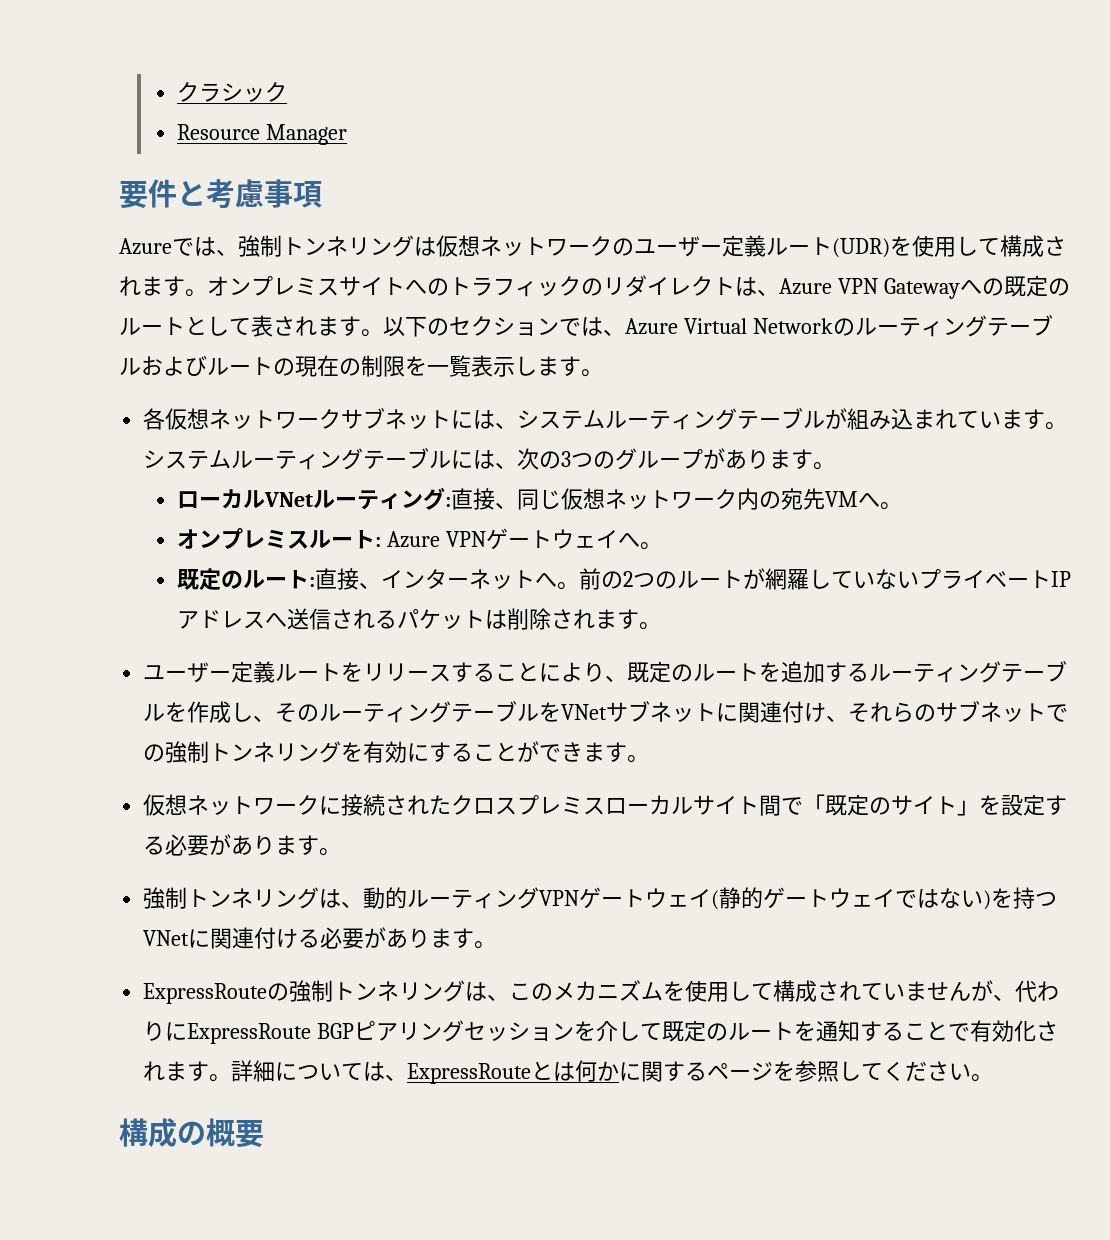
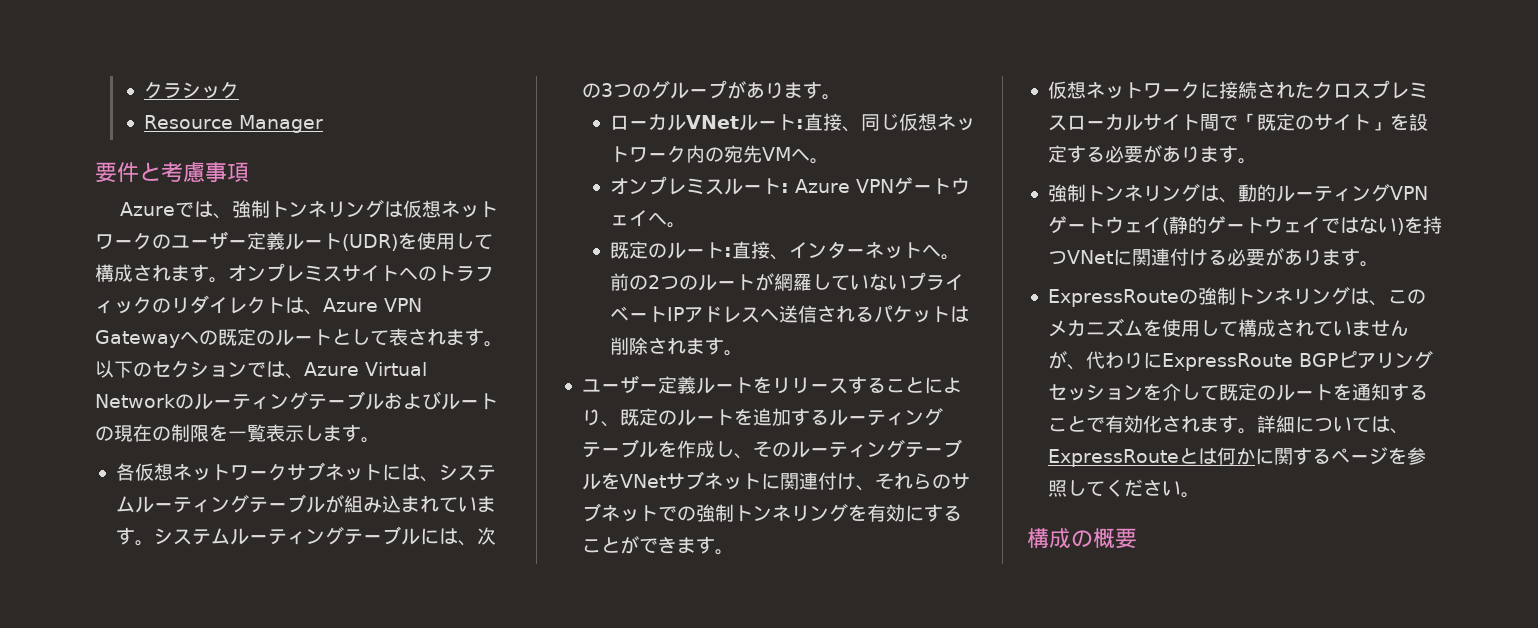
[356,487,445,510] ティング -> [776,114,796,131] ト

